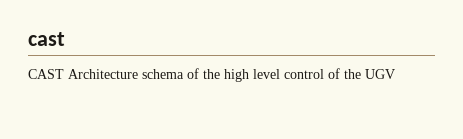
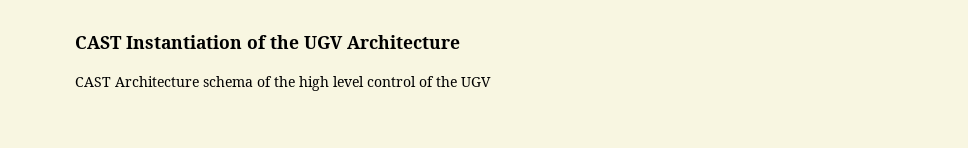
[28,32,65,46] cast -> [75,35,460,49] CAST Instantiation of the UGV Architecture

